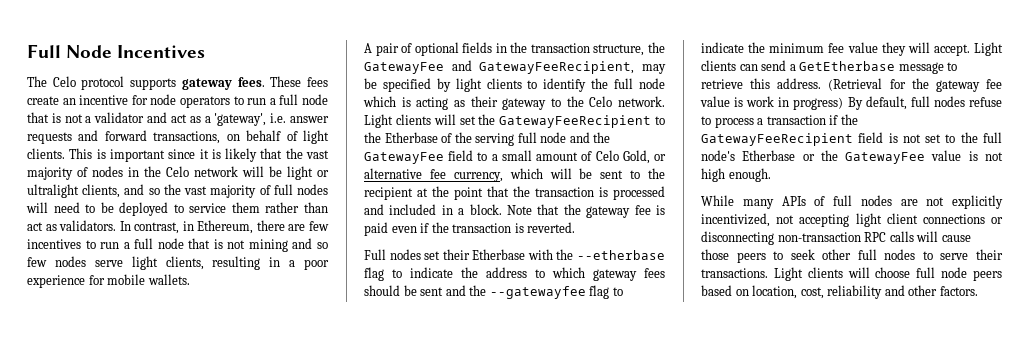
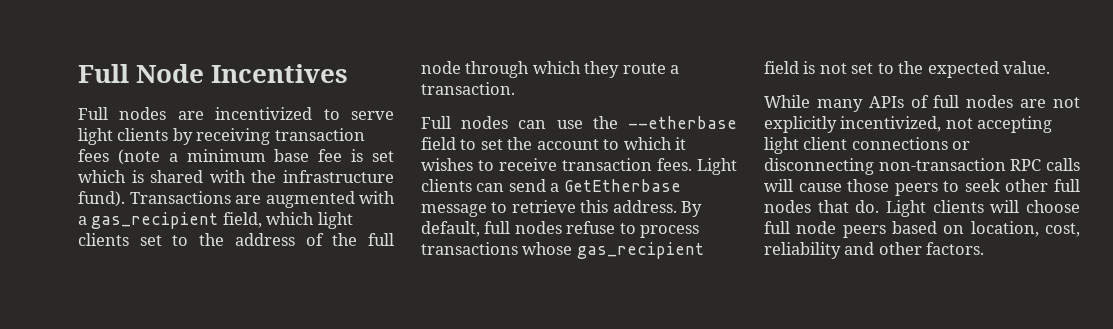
[27,76,329,90] [27,94,328,108] [27,112,329,126] [27,130,329,144] [27,148,330,162] [27,166,329,180] [27,184,329,198] [26,202,329,216] [27,220,329,234] [27,238,328,252] [27,256,329,270] [27,274,190,288] [364,42,665,56] [364,60,666,74] [364,78,665,92] [363,96,665,110] [364,114,665,128] [364,132,611,146] [364,150,666,164] [364,168,665,182] [364,186,665,200] [364,204,665,218] [364,222,576,236] [364,249,665,260] [364,267,665,281] [364,285,623,299] [701,42,970,56] The Celo protocol supports gateway fees. These fees create an incentive for node operators to run a full node that is not a validator and act as a 'gateway', i.e. answer requests and forward transactions, on behalf of light clients. This is important since it is likely that the vast majority of nodes in the Celo network will be light or ultralight clients, and so the vast majority of full nodes will need to be deployed to service them rather than act as validators. In contrast, in Ethereum, there are few incentives to run a full node that is not mining and so few nodes serve light clients, resulting in a poor experience for mobile wallets. // A pair of optional fields in the transaction structure, the GatewayFee and GatewayFeeRecipient, may be specified by light clients to identify the full node which is acting as their gateway to the Celo network. Light clients will set the GatewayFeeRecipient to the Etherbase of the serving full node and the GatewayFee field to a small amount of Celo Gold, or alternative fee currency, which will be sent to the recipient at the point that the transaction is processed and included in a block. Note that the gateway fee is paid even if the transaction is reverted. // Full nodes set their Etherbase with the --etherbase flag to indicate the address to which gateway fees should be sent and the --gatewayfee flag to indicate the minimum fee value they will accept. -> [78,107,394,120] [78,128,365,145] [78,149,394,165] [78,170,394,183] [78,191,395,208] [78,212,353,229] [78,233,395,246] [421,61,680,78] [421,82,515,95] [421,116,737,129] [421,137,687,150] [421,158,692,171] Full nodes are incentivized to serve light clients by receiving transaction fees (note a minimum base fee is set which is shared with the infrastructure fund). Transactions are augmented with a gas_recipient field, which light clients set to the address of the full node through which they route a transaction. // Full nodes can use the --etherbase field to set the account to which it wishes to receive transaction fees.
[828,78,1002,92] [700,96,844,110] (Retrieval for the gateway fee value is work in progress) -> (677, 206) none
[757,114,858,125] [701,133,853,146] a transaction if the GatewayFeeRecipient -> [421,242,704,259] transactions whose gas_recipient
[983,132,1002,143] [701,150,1003,164] [701,168,771,182] full node's Etherbase or the GatewayFee value is not high enough. -> [927,61,1051,78] expected value.
[922,249,1003,260] [701,268,768,278] to serve their transactions. -> [817,200,880,213] that do.

